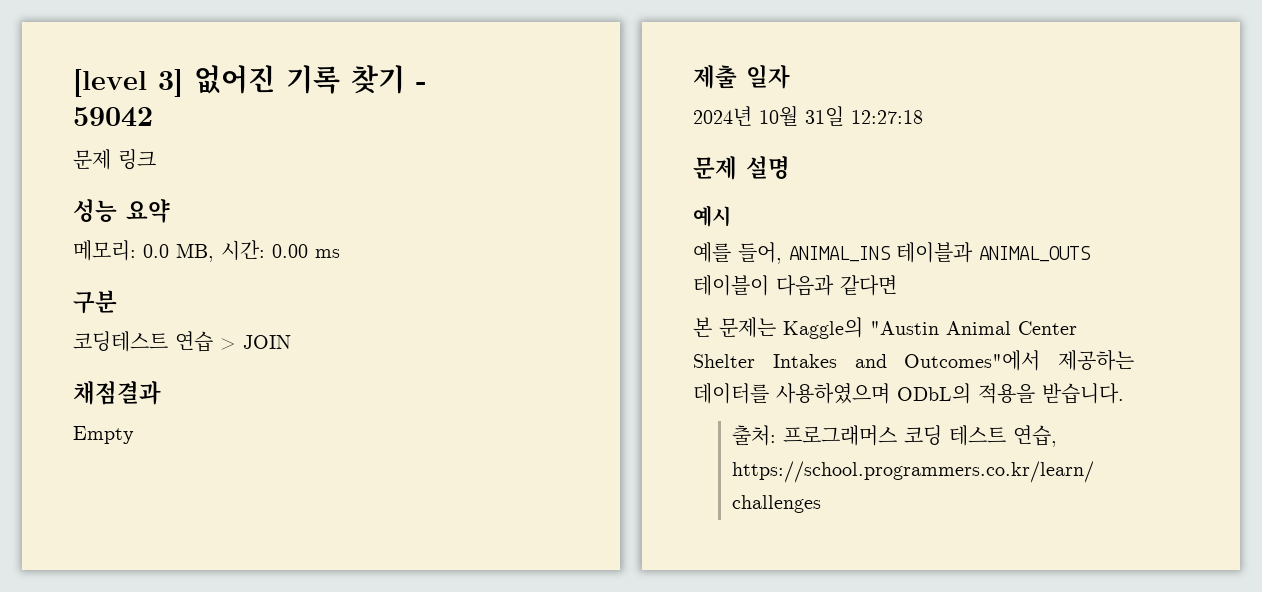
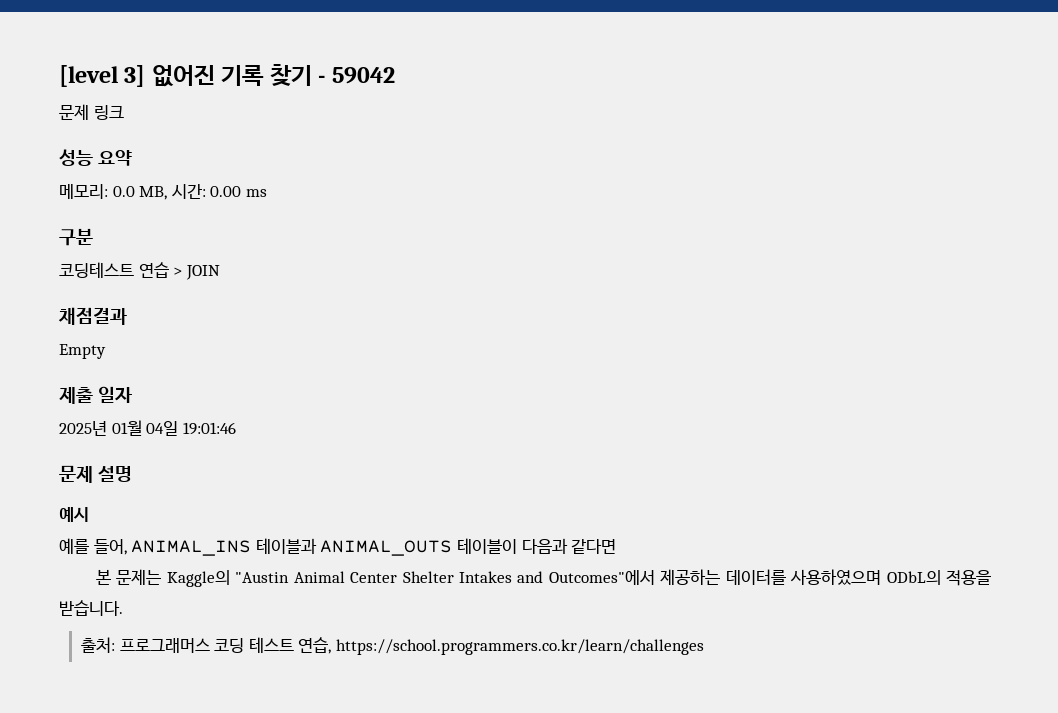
[693,105,923,126] 2024년 10월 31일 12:27:18 -> [59,420,236,436] 2025년 01월 04일 19:01:46

